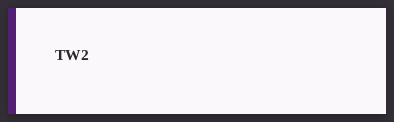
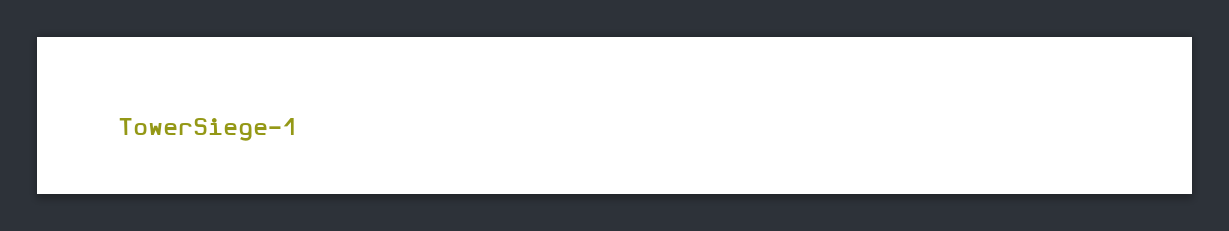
[55,50,89,60] TW2 -> [118,118,297,141] TowerSiege-1

